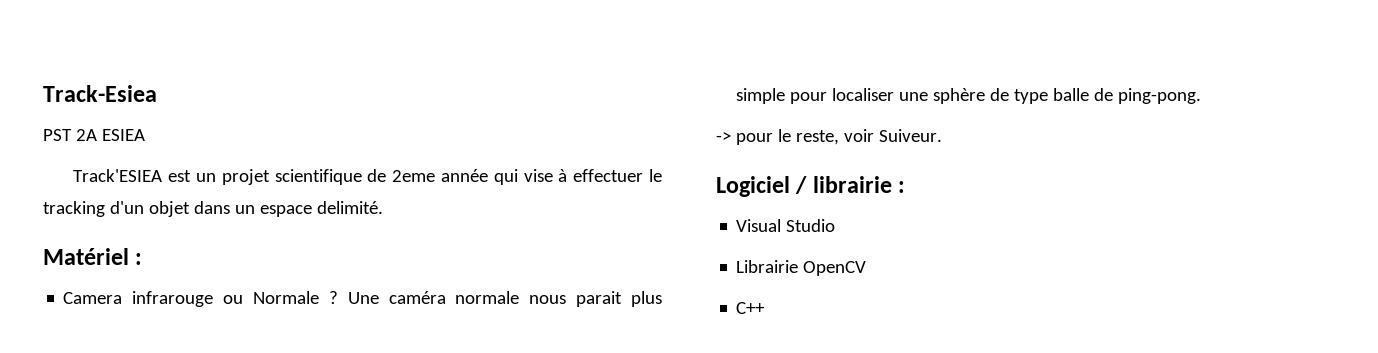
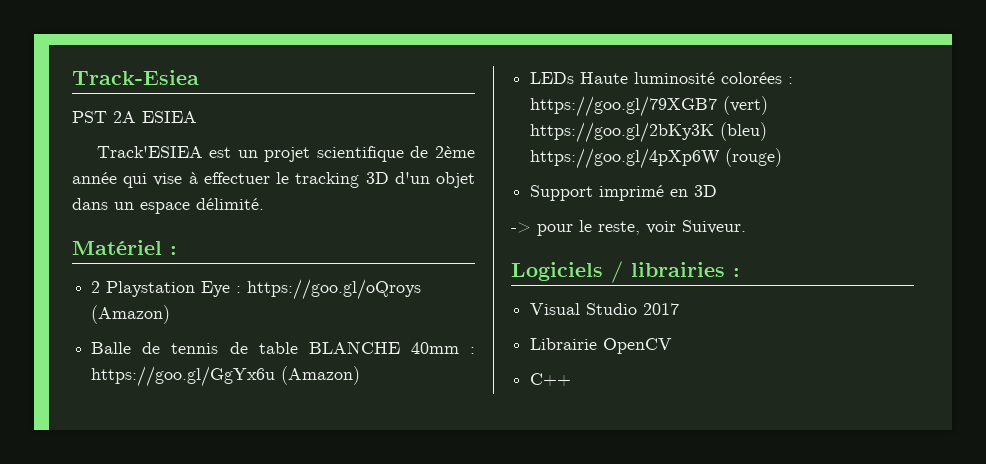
[392,170,436,182] 2eme -> [435,146,476,158] 2ème
(105, 209) none -> [365,172,389,184] 3D
[316,201,383,214] delimité. -> [196,198,264,210] délimité.
[63,291,662,307] [736,88,1202,104] Camera infrarouge ou Normale ? Une caméra normale nous parait plus simple pour localiser une sphère de type balle de ping-pong. -> [91,279,422,300] [91,305,171,324] [91,341,475,354] [91,366,361,387] [530,72,794,84] [530,96,769,117] [530,122,768,143] [530,148,783,169] [530,185,718,201] 2 Playstation Eye : https://goo.gl/oQroys (Amazon) // Balle de tennis de table BLANCHE 40mm : https://goo.gl/GgYx6u (Amazon) // LEDs Haute luminosité colorées : https://goo.gl/79XGB7 (vert) https://goo.gl/2bKy3K (bleu) https://goo.gl/4pXp6W (rouge) // Support imprimé en 3D
[716,176,892,197] Logiciel / librairie -> [511,261,725,283] Logiciels / librairies
(836, 225) none -> [643,303,680,315] 2017

